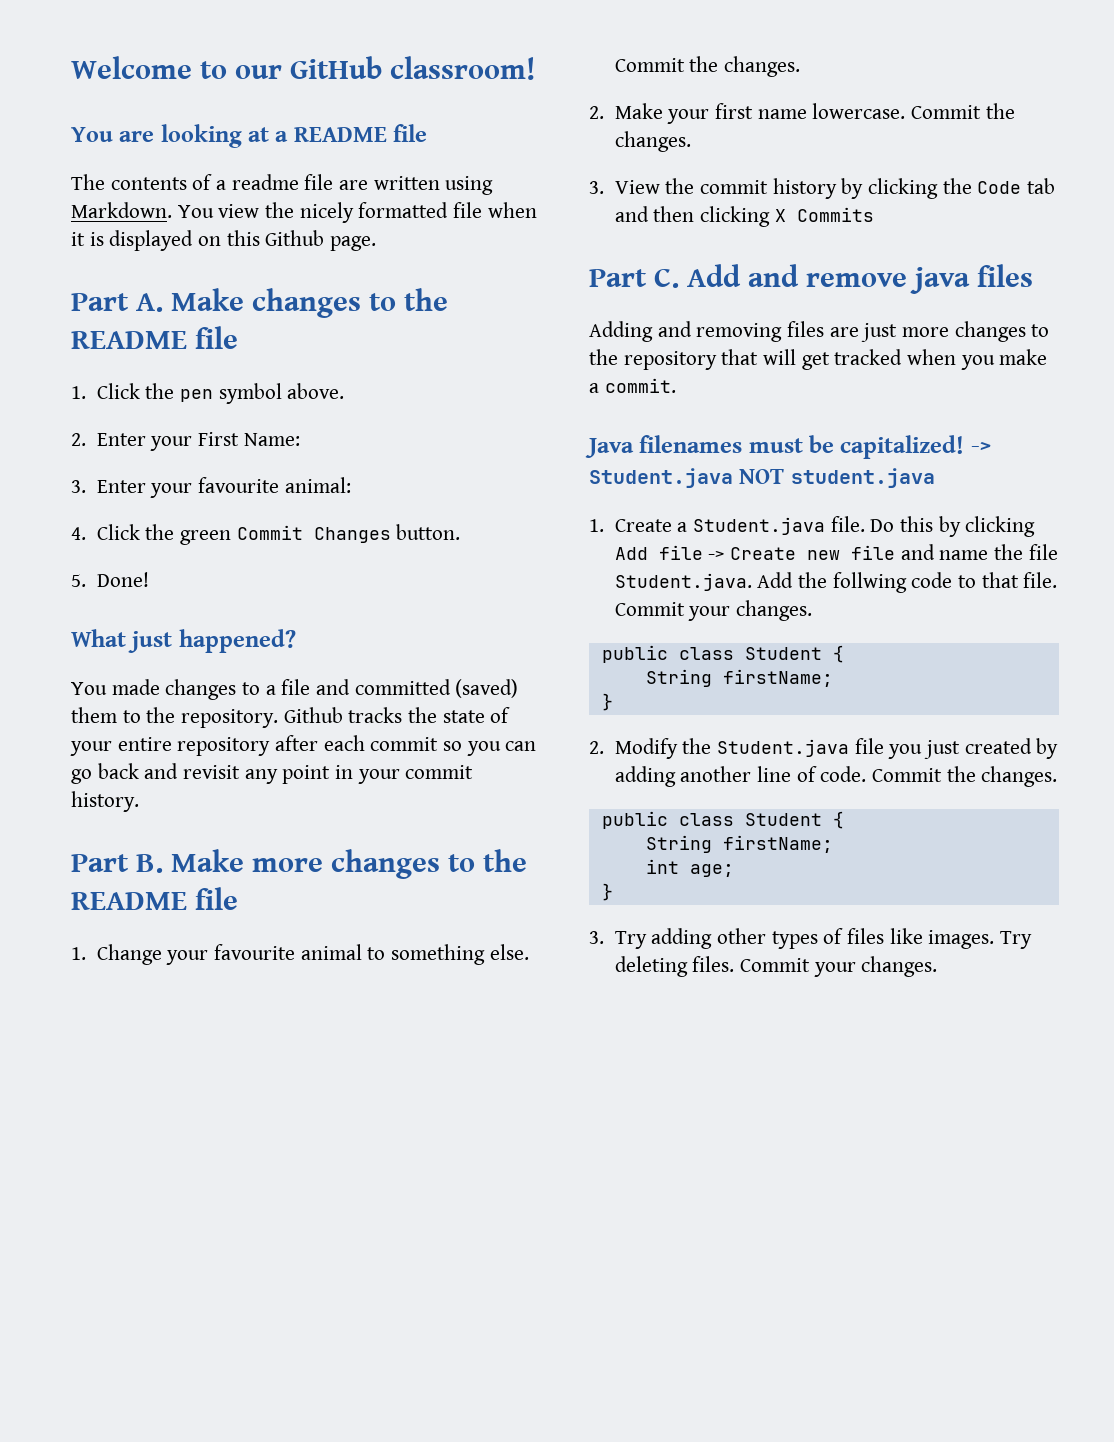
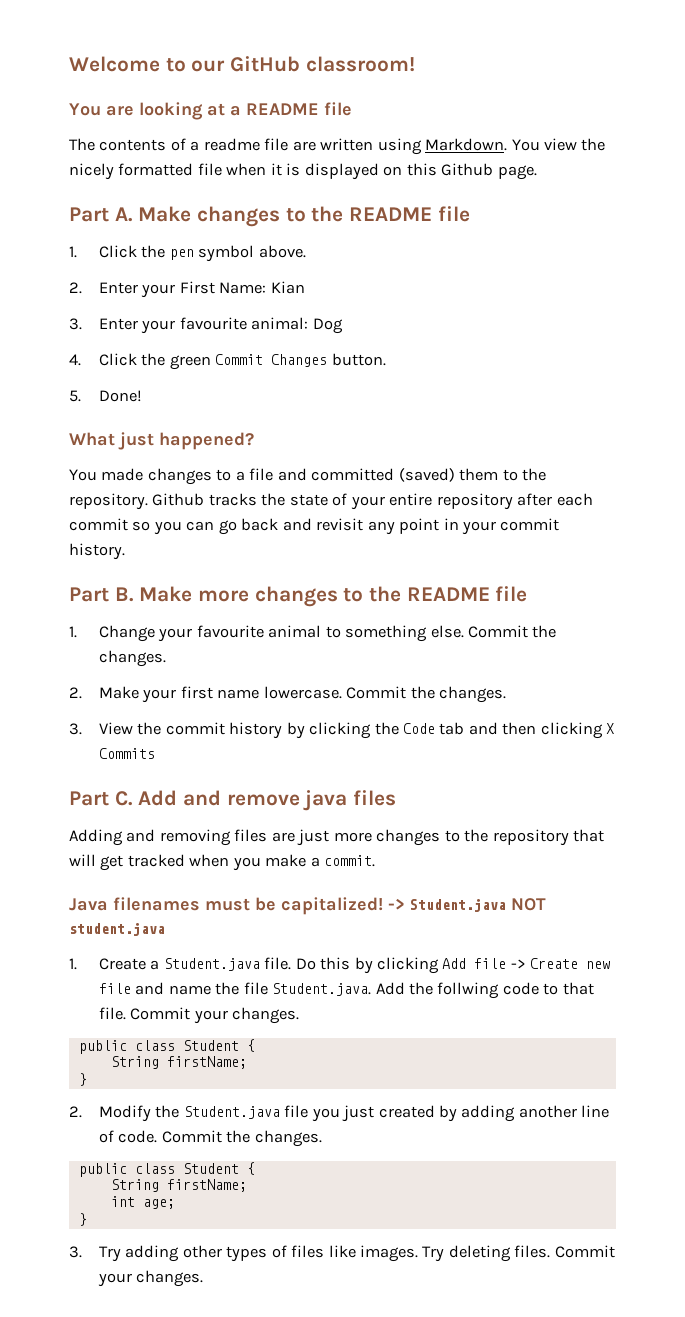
(300, 439) none -> [270,281,305,294] Kian
(351, 485) none -> [312,318,343,334] Dog

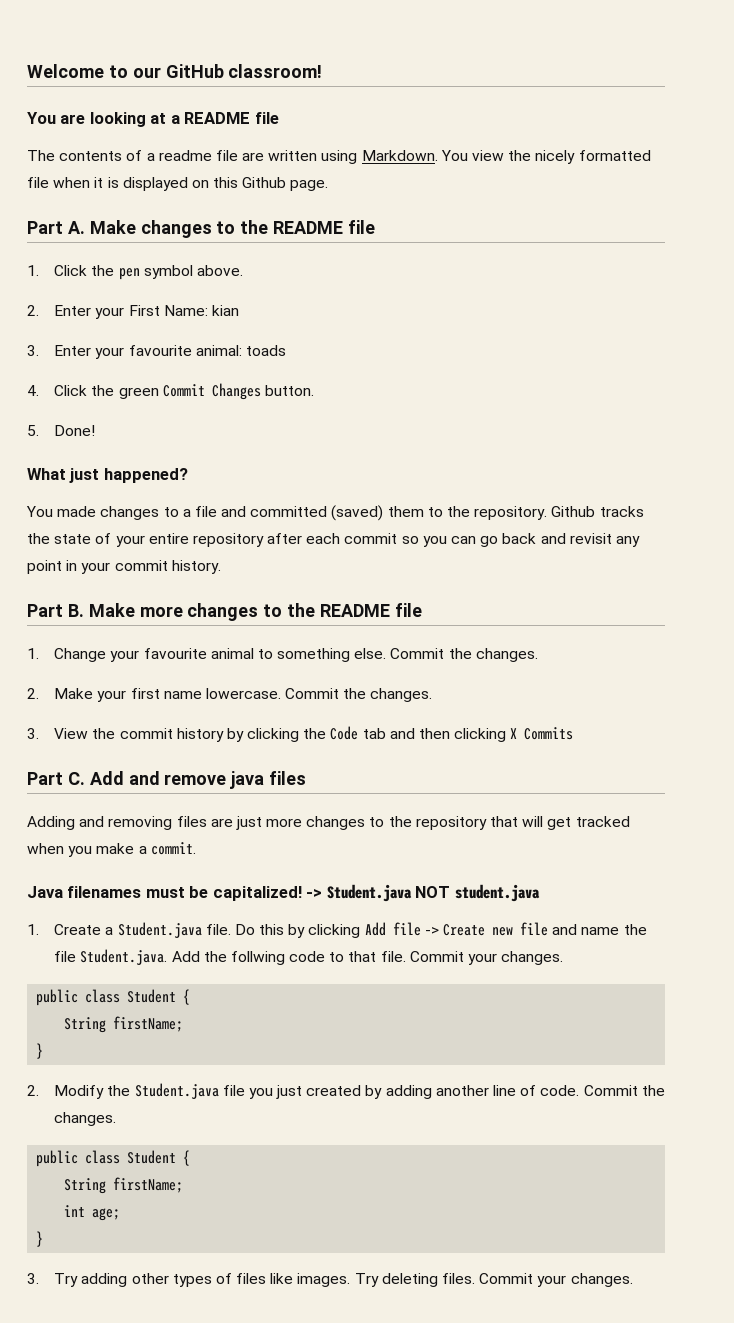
[270,281,305,294] Kian -> [211,305,239,316] kian
[312,318,343,334] Dog -> [245,345,286,356] toads

